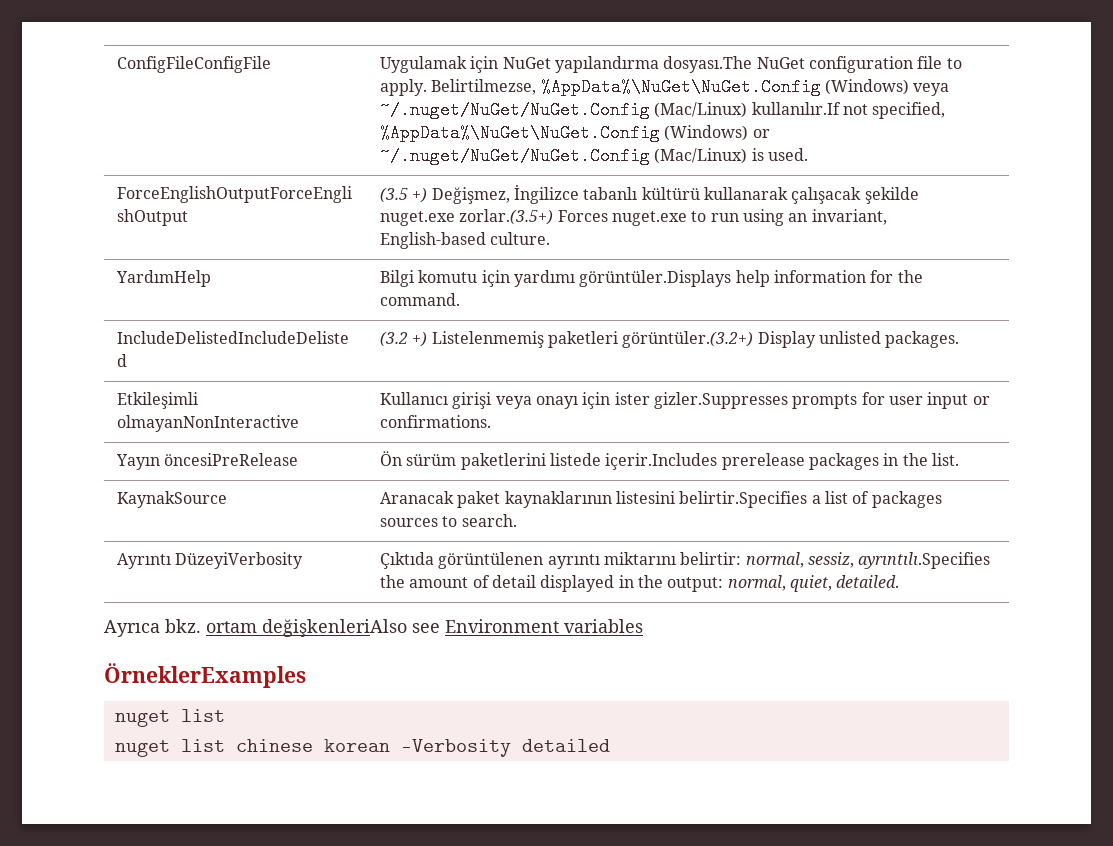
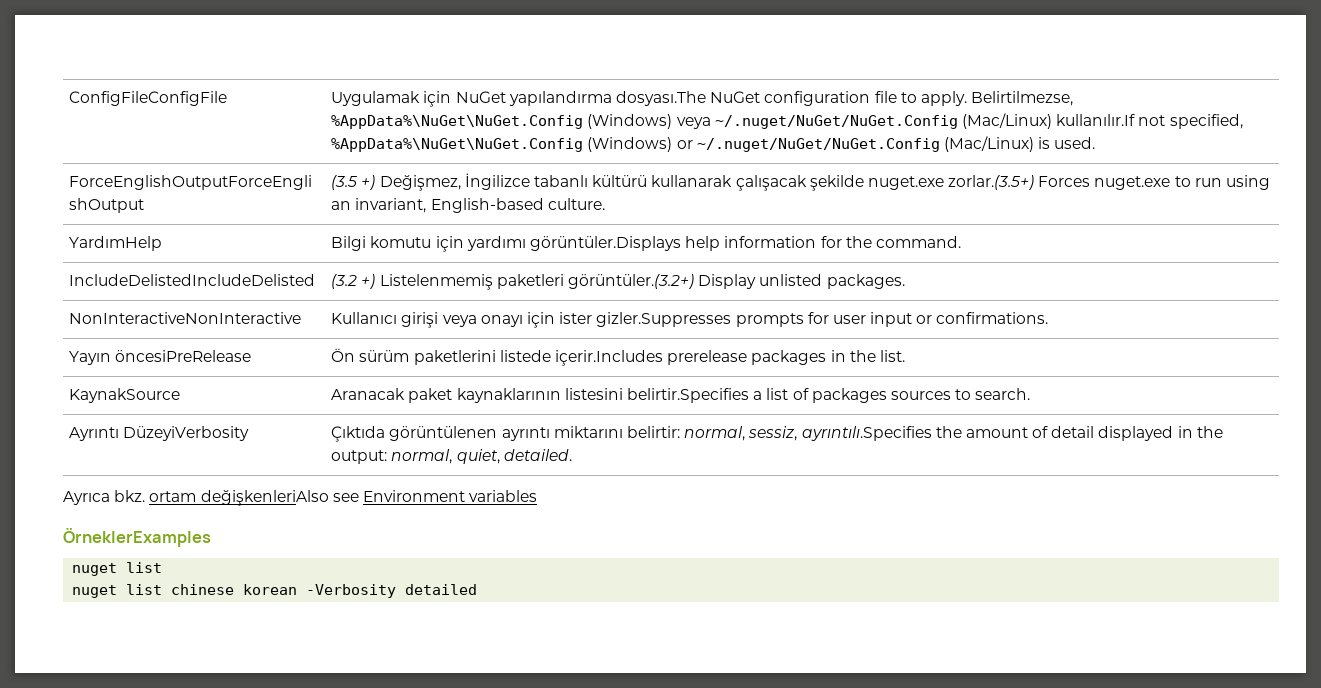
[117,392,199,409] [117,415,300,432] Etkileşimli olmayanNonInteractive -> [69,312,302,324] NonInteractiveNonInteractive

